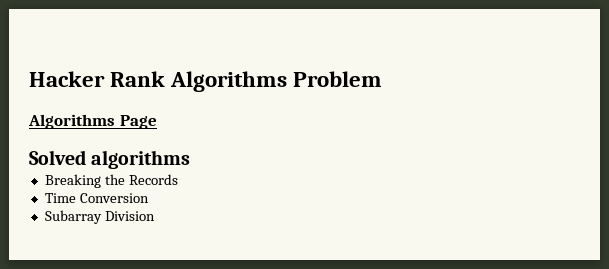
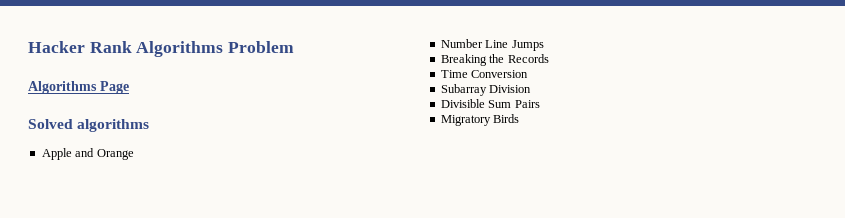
(191, 159) none -> [41,148,134,160] [440,39,544,51] // Apple and Orange // Number Line Jumps
(155, 216) none -> [440,99,540,108] [440,114,520,126] // Divisible Sum Pairs // Migratory Birds

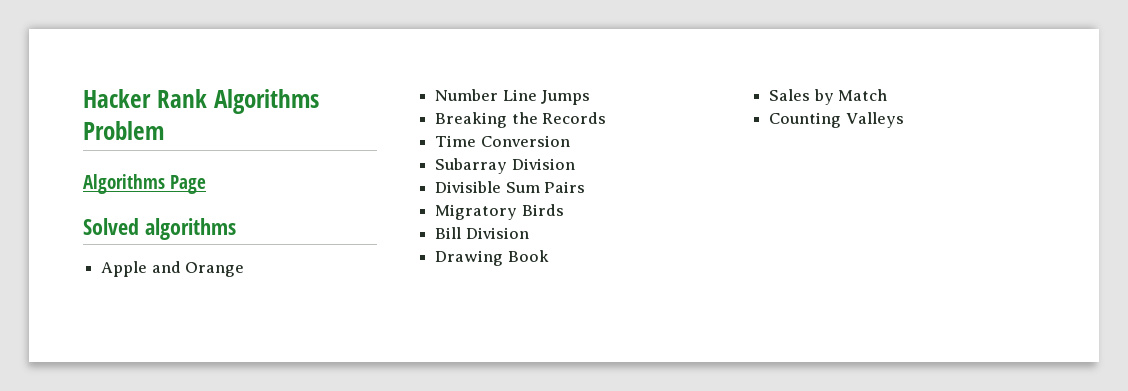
(520, 118) none -> [435,227,529,239] [435,250,549,266] [769,89,888,105] [769,112,904,128] // Bill Division // Drawing Book // Sales by Match // Counting Valleys

